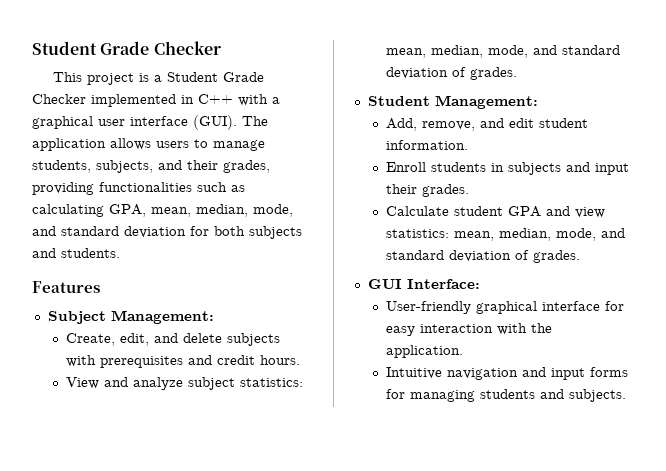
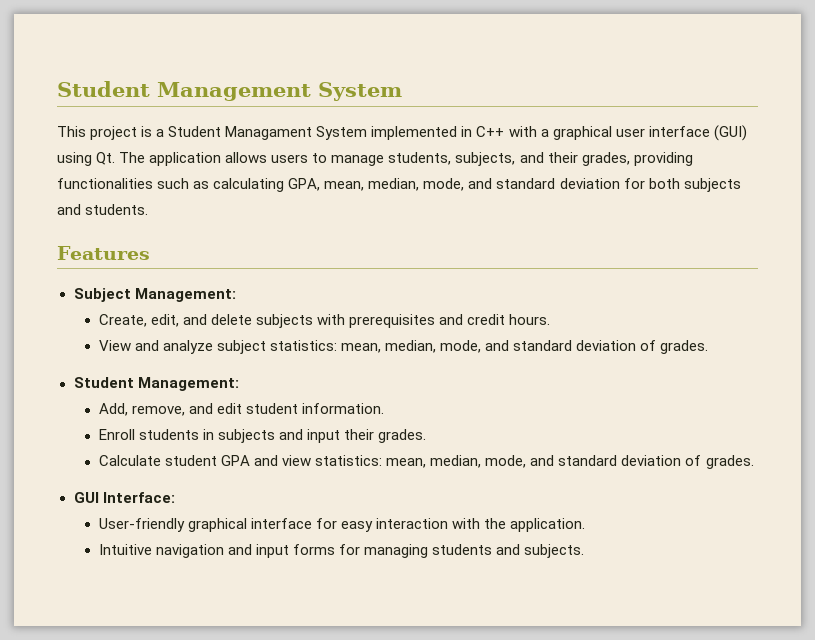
[32,41,221,55] Student Grade Checker -> [57,81,402,101] Student Management System
[223,72,265,82] [32,94,86,104] Grade Checker -> [225,126,368,140] Managament System
[193,115,237,130] (GUI). -> [713,125,747,141] [57,152,116,166] (GUI) using Qt.

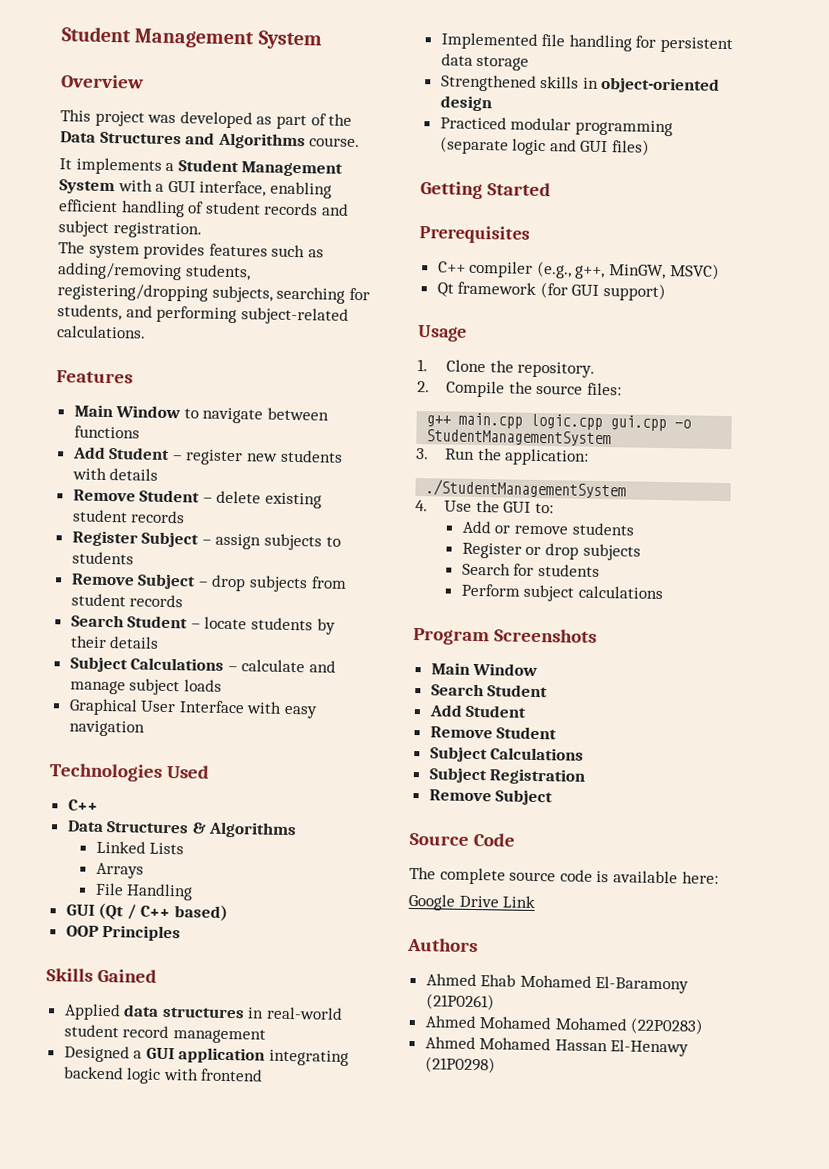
[57,81,402,101] Student Management System -> [61,26,322,50] [61,74,144,89] Student Management System // Overview
[141,125,747,141] [57,152,693,166] [57,178,741,192] [57,204,149,215] [57,246,150,260] [73,288,236,302] [98,314,551,328] [98,340,709,354] [73,377,239,391] [98,403,385,416] [98,429,427,443] [98,455,754,469] [73,492,175,503] [98,518,586,532] [98,544,585,558] is a Student Managament System implemented in C++ with a graphical user interface (GUI) using Qt. The application allows users to manage students, subjects, and their grades, providing functionalities such as calculating GPA, mean, median, mode, and standard deviation for both subjects and students. // Features // Subject Management: // Create, edit, and delete subjects with prerequisites and credit hours. // View and analyze subject statistics: mean, median, mode, and standard deviation of grades. // Student Management: // Add, remove, and edit student information. // Enroll students in subjects and input their grades. // Calculate student GPA and view statistics: mean, median, mode, and standard deviation of grades. // GUI Interface: // User-friendly graphical interface for easy interaction with the application. // Intuitive navigation and input forms for managing students and subjects. -> [147,111,353,130] [60,131,361,150] [59,157,344,177] [59,179,332,199] [59,199,349,218] [58,220,202,239] [58,241,324,260] [57,262,251,281] [57,283,370,304] [57,304,349,325] [56,325,146,339] [56,370,133,384] [73,404,330,424] [73,425,140,439] [72,446,343,466] [71,467,159,481] [72,489,323,509] [71,509,186,524] [71,530,341,551] [71,551,134,565] [70,573,347,593] [70,593,184,608] [70,614,336,635] [69,635,160,649] [69,656,337,673] [69,678,222,696] [68,698,319,719] [68,720,145,737] [49,763,210,782] [67,799,98,811] [66,820,298,839] [95,840,185,855] [95,862,144,879] [94,882,194,901] [65,902,229,922] [65,924,182,942] [46,968,157,983] [63,1003,344,1021] [63,1024,266,1044] [63,1045,350,1067] [62,1066,264,1084] [440,32,734,54] [440,53,530,71] [440,74,721,94] [439,95,492,112] [439,116,673,137] [439,136,651,156] [420,181,551,200] [419,225,530,244] [437,260,720,280] [436,281,667,302] [417,325,467,342] [417,359,596,378] [417,380,622,398] [426,412,692,432] [426,429,612,447] [416,448,590,466] [425,479,627,499] [415,499,554,514] [461,520,635,536] [461,542,641,561] [461,562,600,577] [460,583,663,602] [413,627,597,646] [430,662,539,677] [430,683,549,698] [428,704,528,718] [429,726,558,740] [429,746,585,763] [428,767,587,785] [428,789,554,806] [409,832,515,847] [409,866,719,885] [408,893,536,911] [407,937,478,953] [425,973,690,994] [425,993,495,1011] [424,1015,704,1035] [424,1036,690,1057] [424,1056,496,1074] was developed as part of the Data Structures and Algorithms course. // It implements a Student Management System with a GUI interface, enabling efficient handling of student records and subject registration. // The system provides features such as adding/removing students, registering/dropping subjects, searching for students, and performing subject-related calculations. // Features // Main Window to navigate between functions // Add Student – register new students with details // Remove Student – delete existing student records // Register Subject – assign subjects to students // Remove Subject – drop subjects from student records // Search Student – locate students by their details // Subject Calculations – calculate and manage subject loads // Graphical User Interface with easy navigation // Technologies Used // C++ // Data Structures & Algorithms // Linked Lists // Arrays // File Handling // GUI (Qt / C++ based) // OOP Principles // Skills Gained // Applied data structures in real-world student record management // Designed a GUI application integrating backend logic with frontend // Implemented file handling for persistent data storage // Strengthened skills in object-oriented design // Practiced modular programming (separate logic and GUI files) // Getting Started // Prerequisites // C++ compiler (e.g., g++, MinGW, MSVC) // Qt framework (for GUI support) // Usage // 1. Clone the repository. // 2. Compile the source files: // g++ main.cpp logic.cpp gui.cpp -o StudentManagementSystem // 3. Run the application: // ./StudentManagementSystem // 4. Use the GUI to: // Add or remove students // Register or drop subjects // Search for students // Perform subject calculations // Program Screenshots // Main Window // Search Student // Add Student // Remove Student // Subject Calculations // Subject Registration // Remove Subject // Source Code // The complete source code is available here: // Google Drive Link // Authors // Ahmed Ehab Mohamed El-Baramony (21P0261) // Ahmed Mohamed Mohamed (22P0283) // Ahmed Mohamed Hassan El-Henawy (21P0298)

